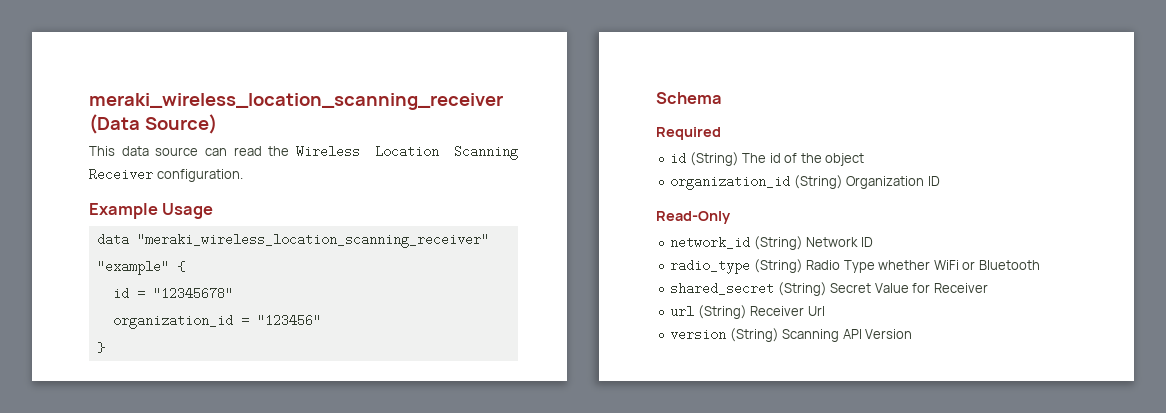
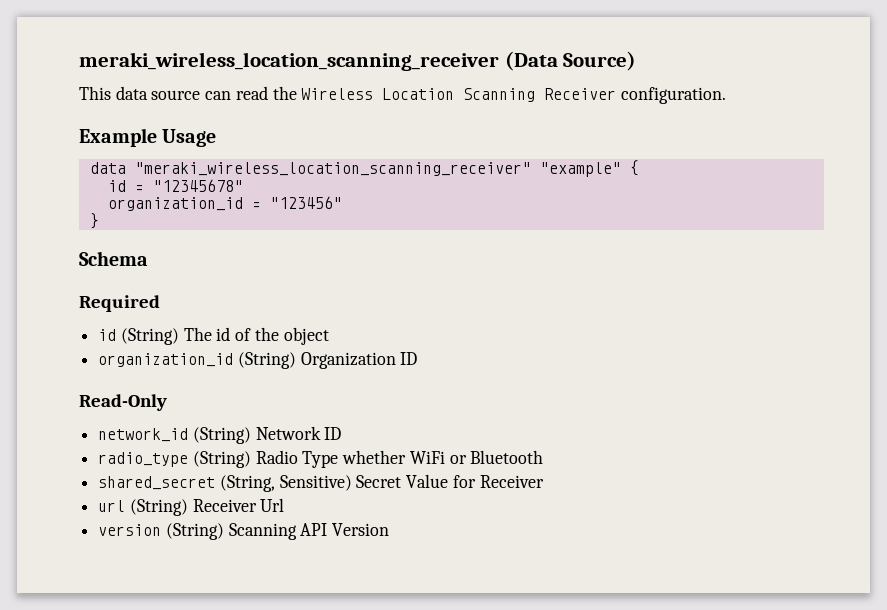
[777,282,827,296] (String) -> [219,475,352,492] (String, Sensitive)

